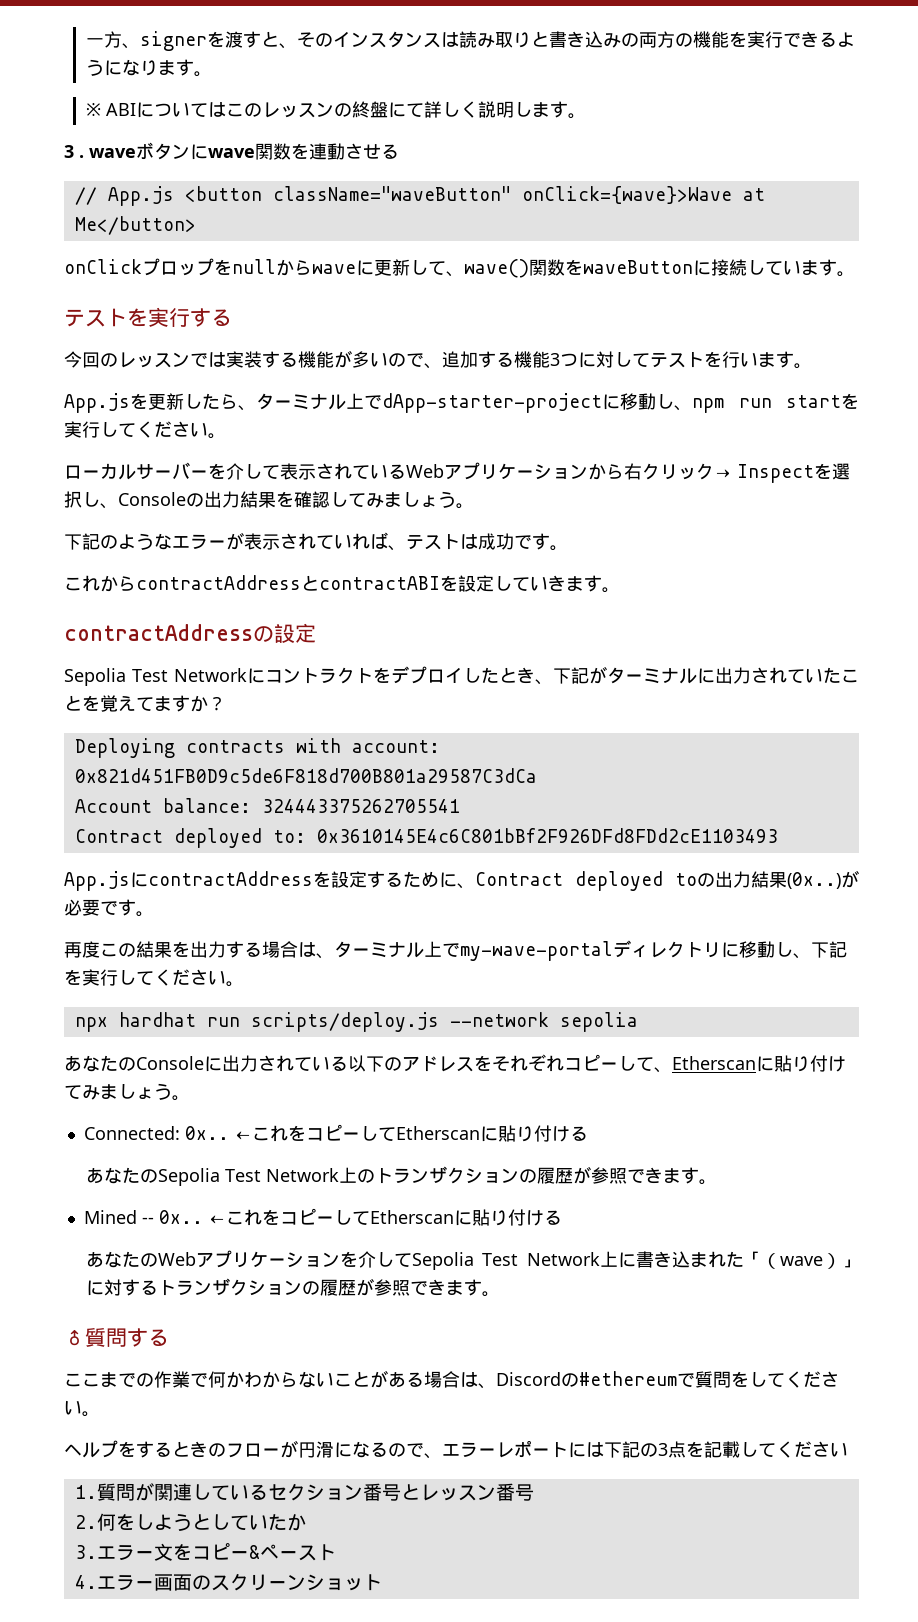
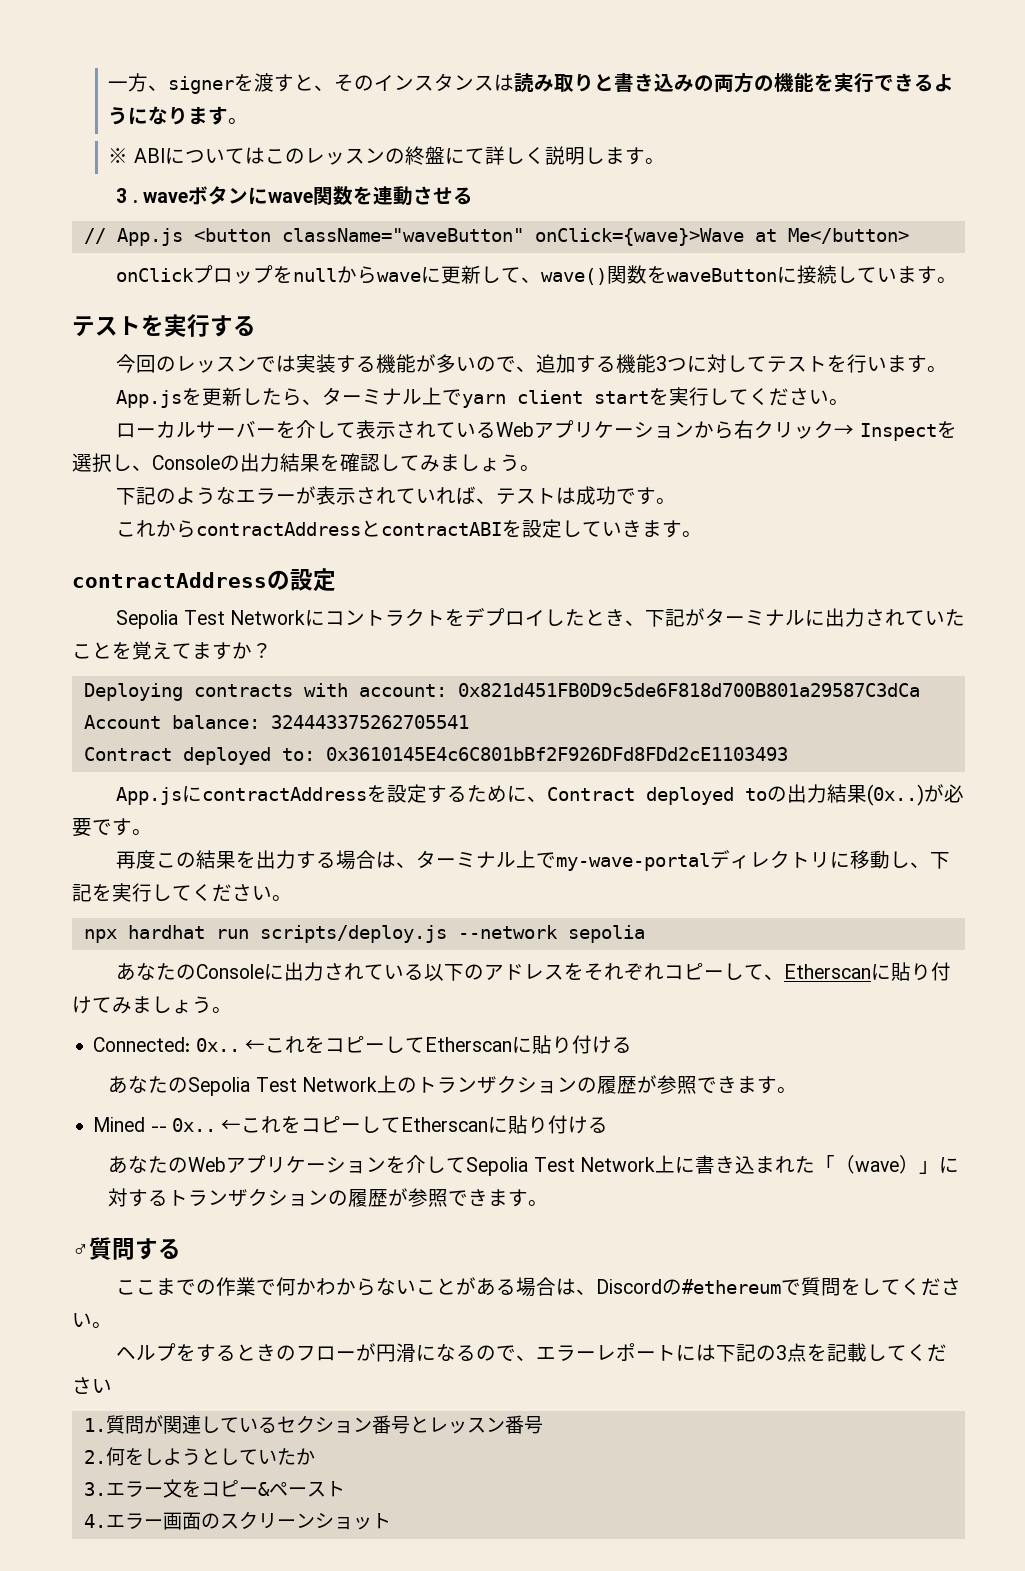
[382,393,772,413] dApp-starter-projectに移動し、npm run -> [462,390,584,408] yarn client

